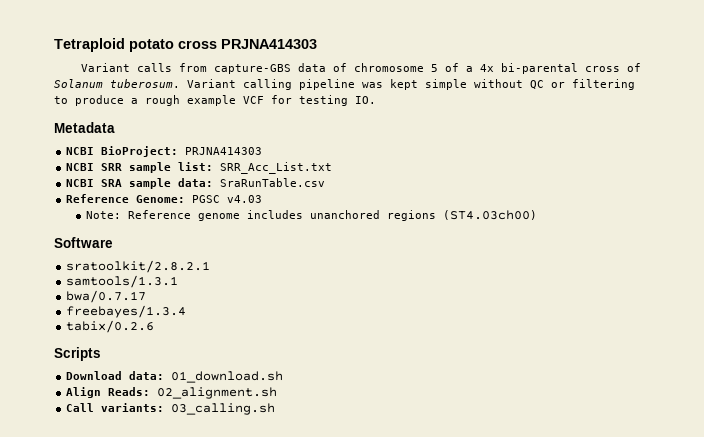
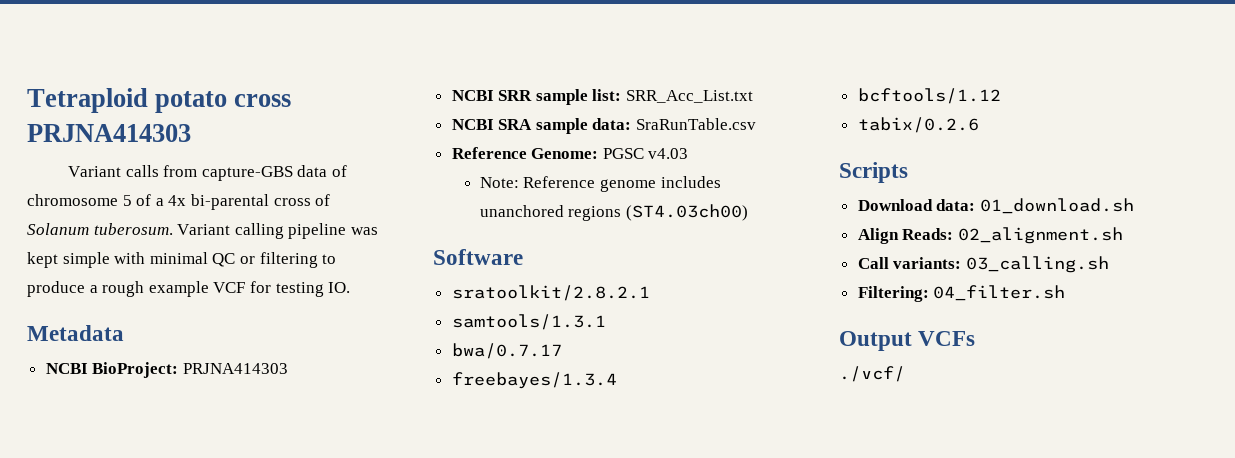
[474,79,523,88] without -> [114,252,208,264] with minimal
(187, 311) none -> [857,88,1001,104] // bcftools/1.12
(276, 409) none -> [857,285,1066,302] [839,331,976,351] [839,366,905,382] // Filtering: 04_filter.sh // Output VCFs // ./vcf/

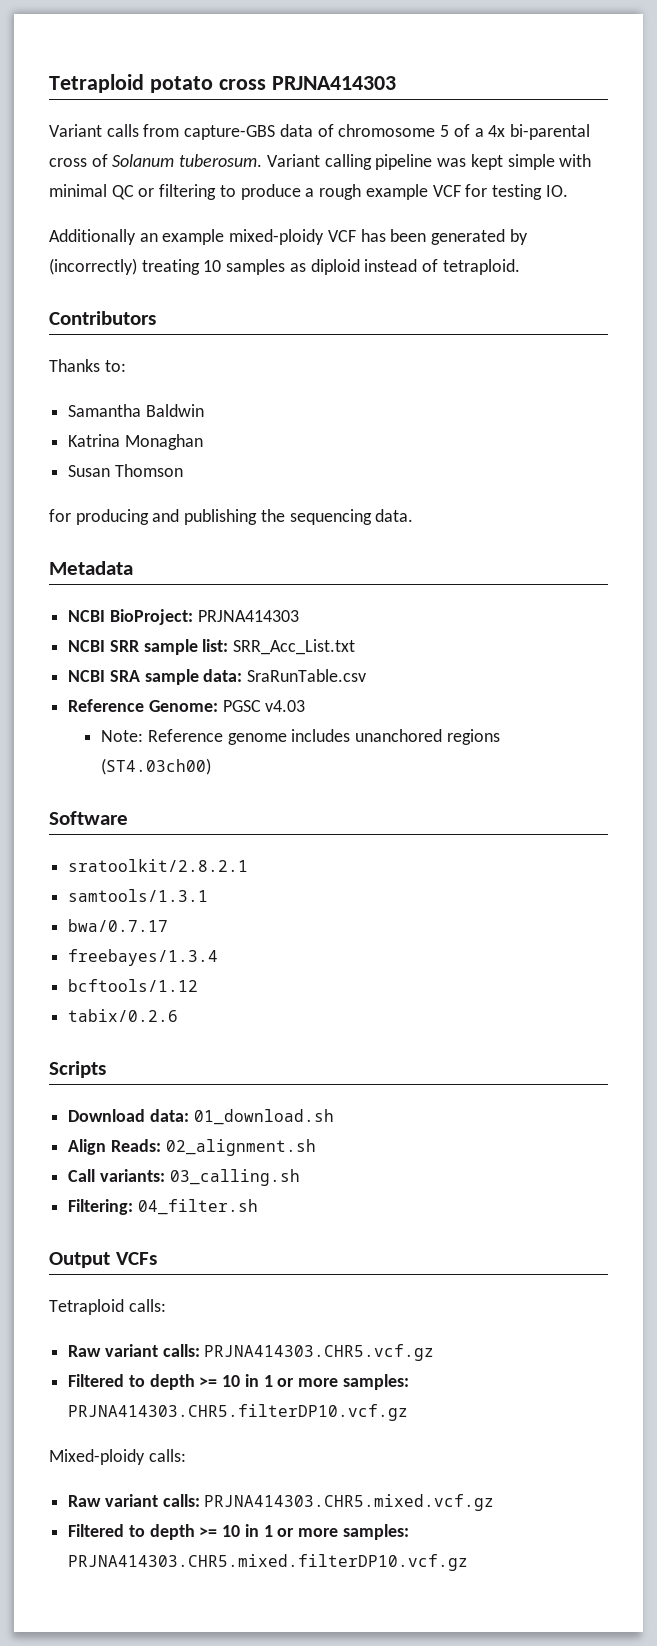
(351, 287) none -> [49,229,528,245] [49,258,520,275] [49,311,156,325] [49,359,126,372] [68,404,204,417] [68,434,203,450] [68,464,183,477] [49,509,414,525] // Additionally an example mixed-ploidy VCF has been generated by (incorrectly) treating 10 samples as diploid instead of tetraploid. // Contributors // Thanks to: // Samantha Baldwin // Katrina Monaghan // Susan Thomson // for producing and publishing the sequencing data.
[839,366,905,382] ./vcf/ -> [49,1299,166,1315] [68,1344,435,1361] [68,1374,409,1390] [68,1404,409,1421] [49,1449,186,1465] [68,1494,495,1511] [68,1524,409,1540] [68,1554,469,1571] Tetraploid calls: // Raw variant calls: PRJNA414303.CHR5.vcf.gz // Filtered to depth >= 10 in 1 or more samples: PRJNA414303.CHR5.filterDP10.vcf.gz // Mixed-ploidy calls: // Raw variant calls: PRJNA414303.CHR5.mixed.vcf.gz // Filtered to depth >= 10 in 1 or more samples: PRJNA414303.CHR5.mixed.filterDP10.vcf.gz

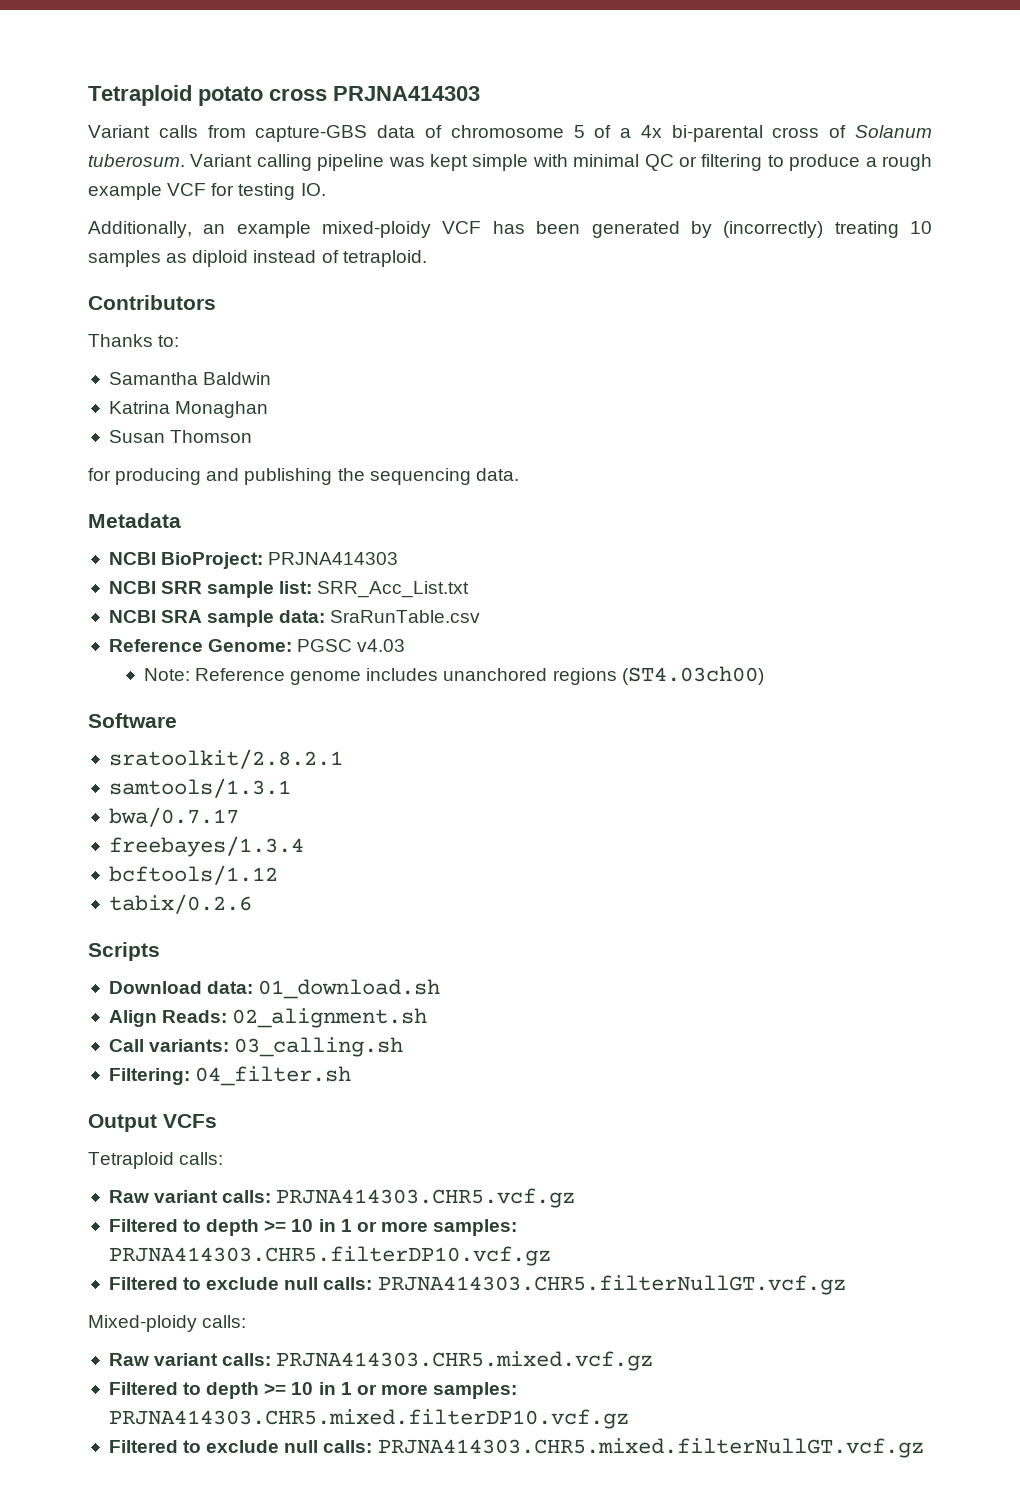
[49,229,136,245] Additionally -> [88,221,192,238] Additionally,
(409, 1412) none -> [108,1275,846,1295] // Filtered to exclude null calls: PRJNA414303.CHR5.filterNullGT.vcf.gz
(469, 1562) none -> [108,1438,924,1458] // Filtered to exclude null calls: PRJNA414303.CHR5.mixed.filterNullGT.vcf.gz

